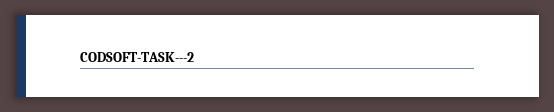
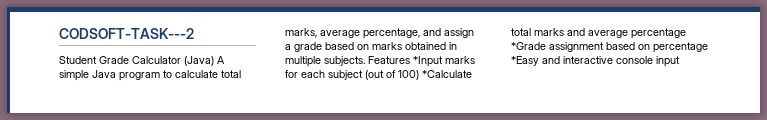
(194, 57) none -> [59,56,225,66] [59,70,241,81] [285,28,474,39] [285,42,457,52] [285,56,475,67] [285,70,472,80] [511,28,686,39] [511,42,708,53] [511,56,680,67] // Student Grade Calculator (Java) A simple Java program to calculate total marks, average percentage, and assign a grade based on marks obtained in multiple subjects. Features *Input marks for each subject (out of 100) *Calculate total marks and average percentage *Grade assignment based on percentage *Easy and interactive console input

